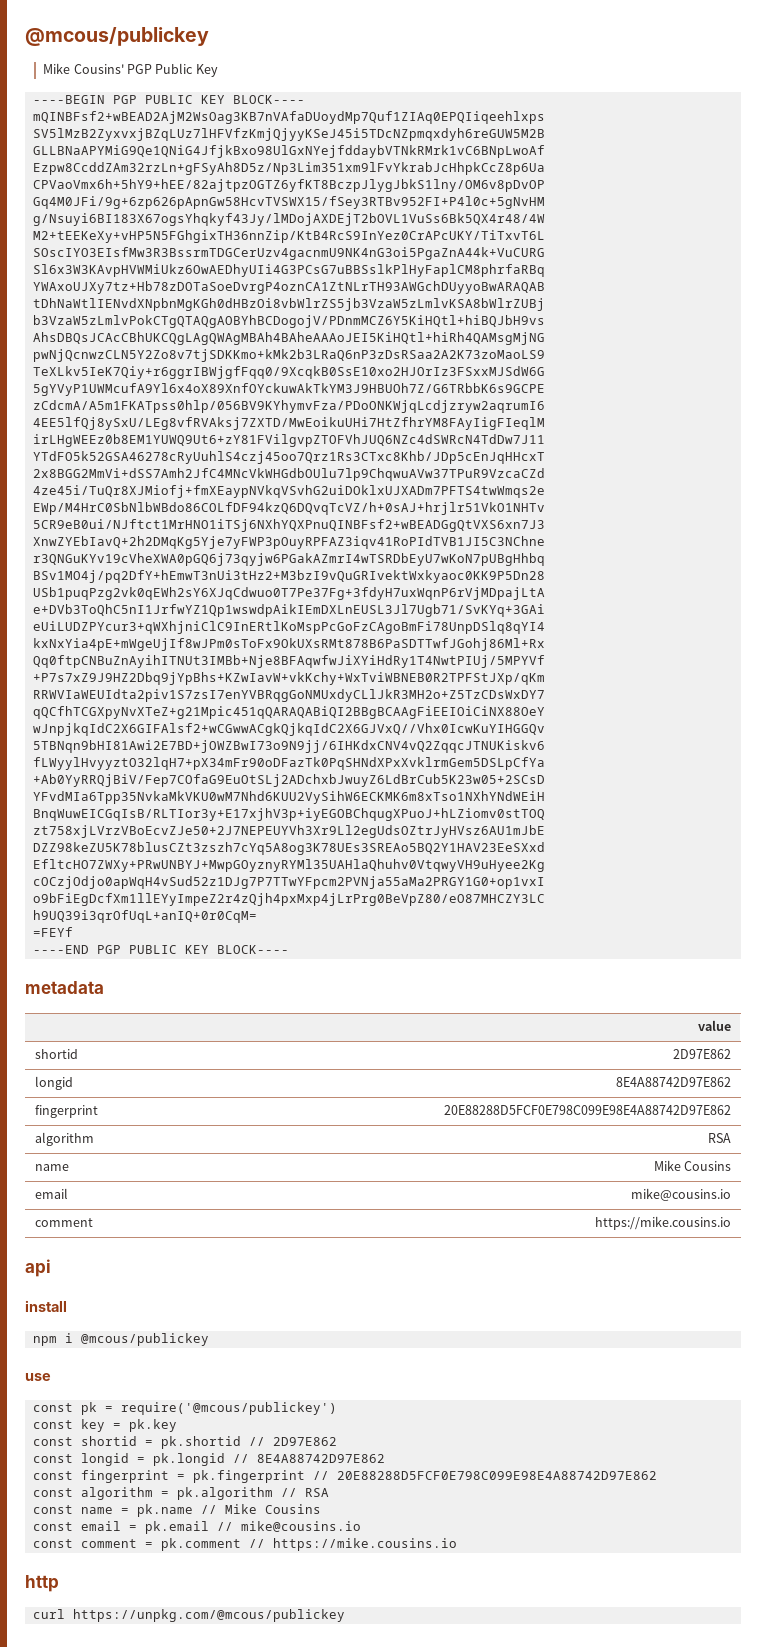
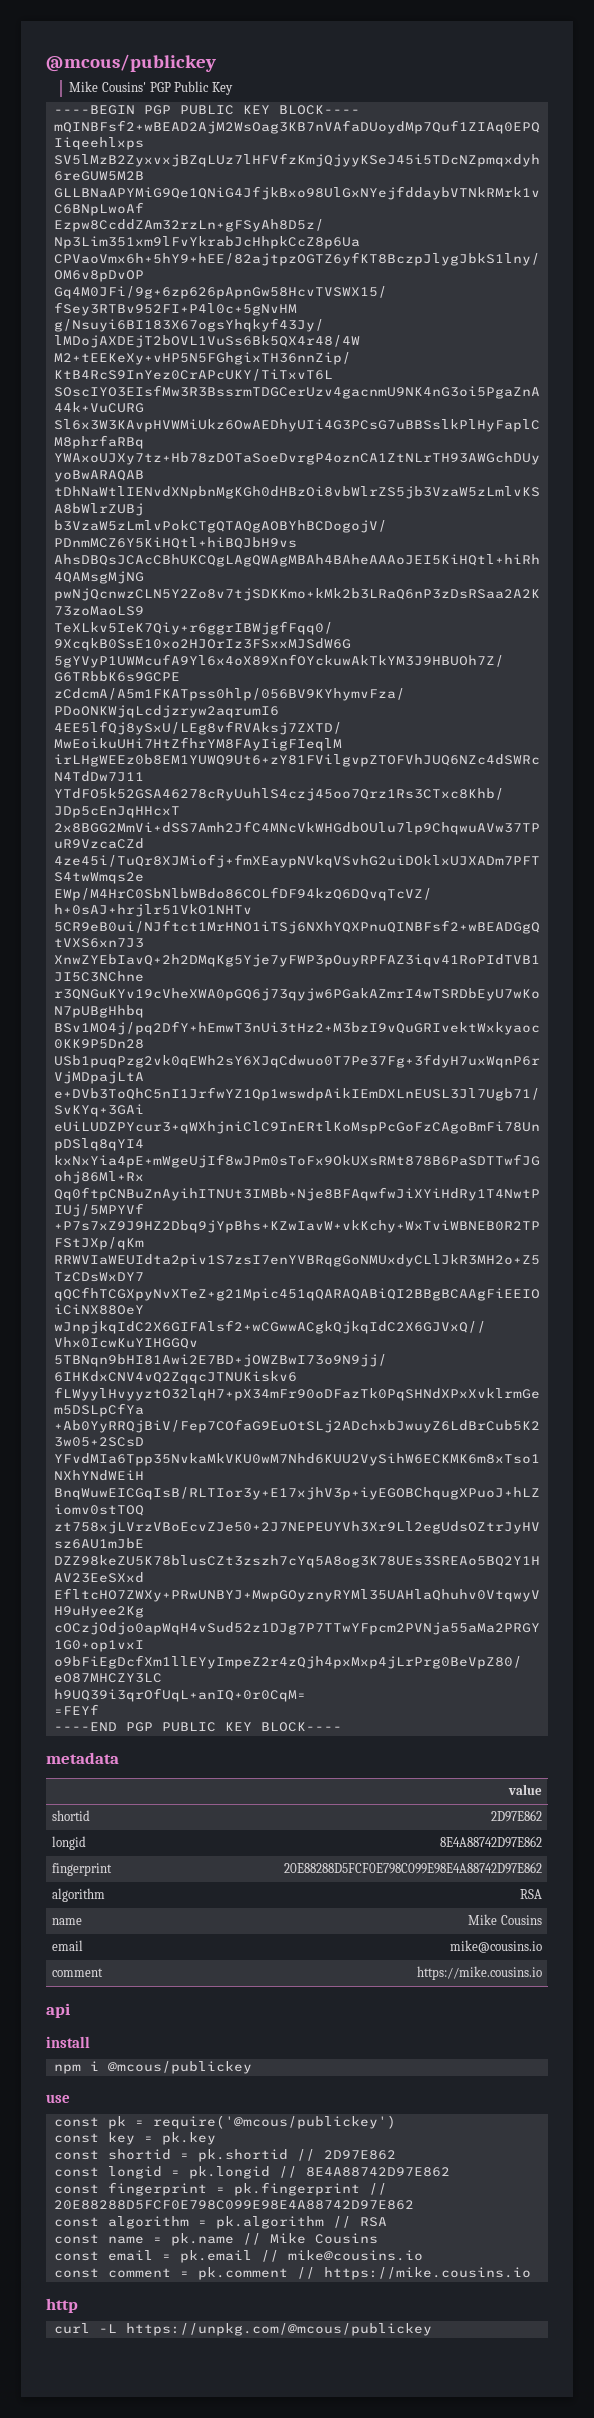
(65, 1614) none -> [98,2324,117,2333] -L

